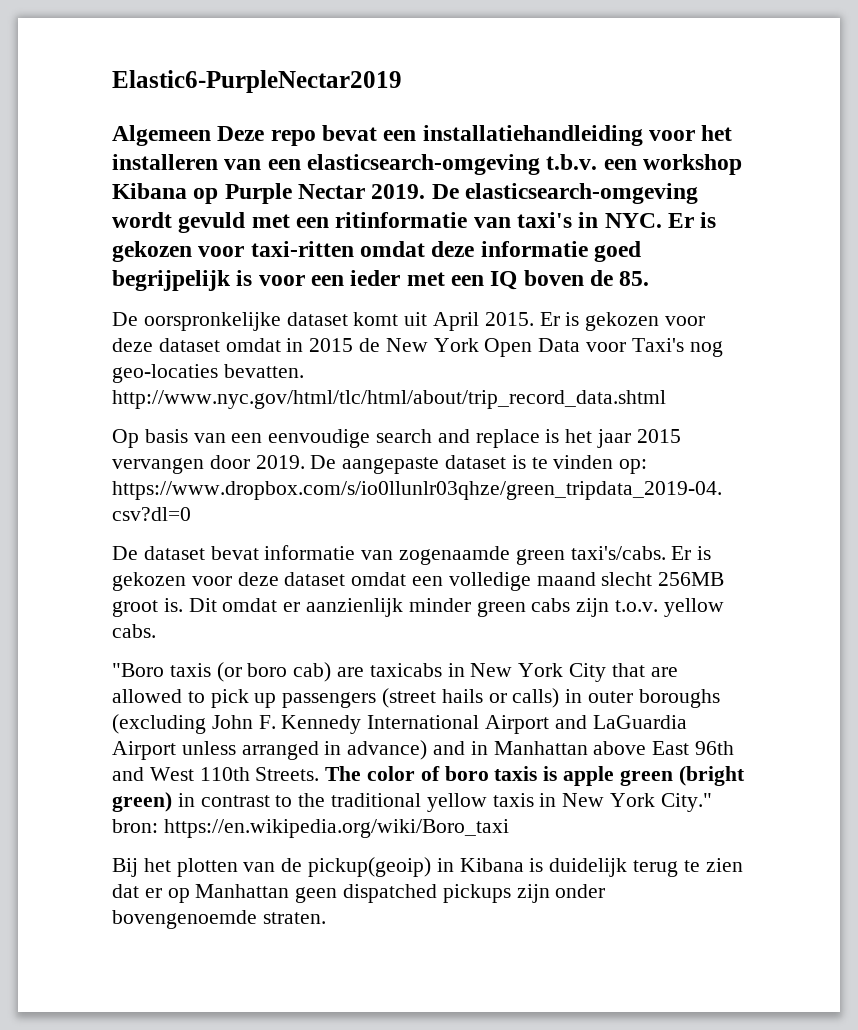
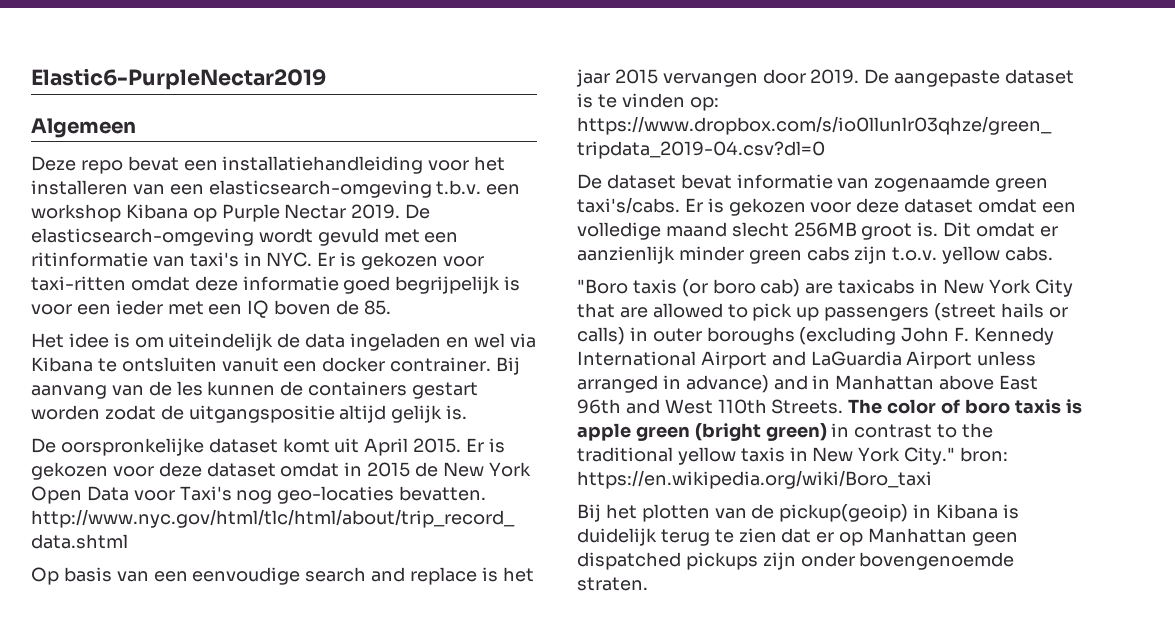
(211, 135) none -> (136, 128) //
(650, 278) none -> [31,333,536,351] [31,357,521,375] [31,381,479,399] [31,405,468,423] // Het idee is om uiteindelijk de data ingeladen en wel via Kibana te ontsluiten vanuit een docker contrainer. Bij aanvang van de les kunnen de containers gestart worden zodat de uitgangspositie altijd gelijk is.

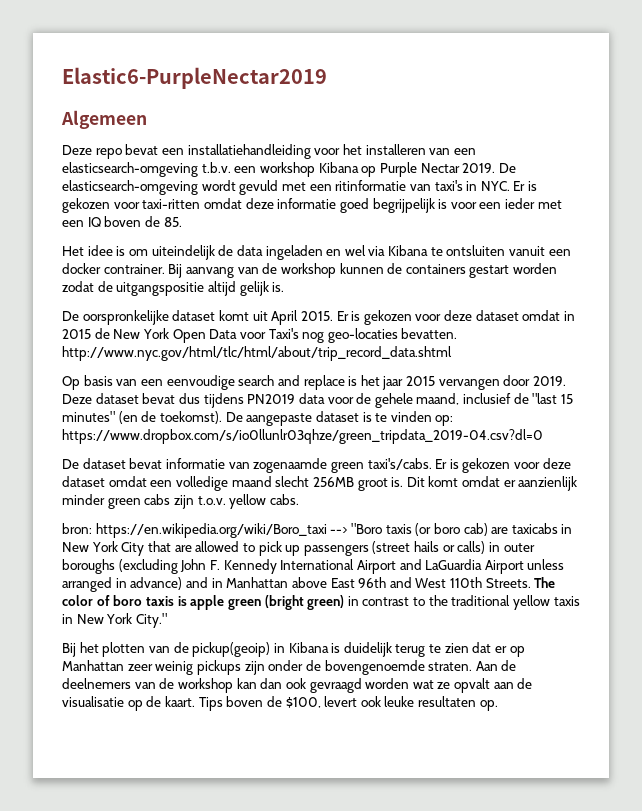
[176,381,203,396] les -> [280,263,336,278] workshop
(860, 76) none -> [62,393,574,408] [62,411,222,424] Deze dataset bevat dus tijdens PN2019 data voor de gehele maand, inclusief de "last 15 minutes" (en de toekomst).
(972, 229) none -> [428,476,459,487] komt
(1054, 253) none -> [62,523,348,538] bron: https://en.wikipedia.org/wiki/Boro_taxi -->
[960,447,1009,462] [577,470,932,489] bron: https://en.wikipedia.org/wiki/Boro_taxi -> (167, 620) none
[971,532,1018,546] [577,552,681,570] geen dispatched -> [127,661,194,675] zeer weinig
(855, 559) none -> [305,660,321,671] de
(648, 584) none -> [475,660,517,671] [62,678,533,693] [62,696,498,711] Aan de deelnemers van de workshop kan dan ook gevraagd worden wat ze opvalt aan de visualisatie op de kaart. Tips boven de $100, levert ook leuke resultaten op.

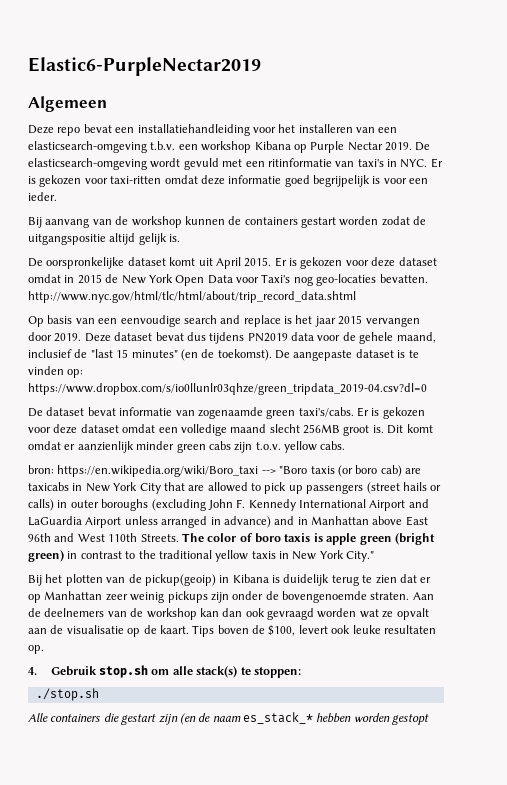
[505,198,562,209] [62,216,182,227] [62,245,571,260] [62,263,165,274] ieder met een IQ boven de 85. // Het idee is om uiteindelijk de data ingeladen en wel via Kibana te ontsluiten vanuit een docker contrainer. -> [28,192,57,201] ieder. //
(498, 705) none -> [28,665,301,678] [35,688,99,701] [28,712,430,725] // 4. Gebruik stop.sh om alle stack(s) te stoppen: // ./stop.sh // Alle containers die gestart zijn (en de naam es_stack_* hebben worden gestopt

